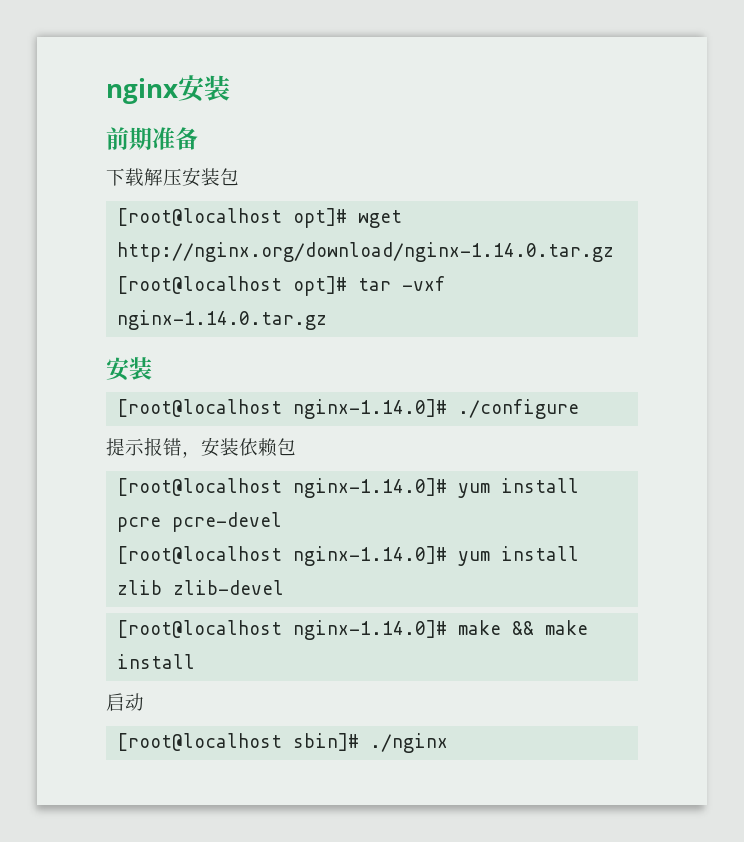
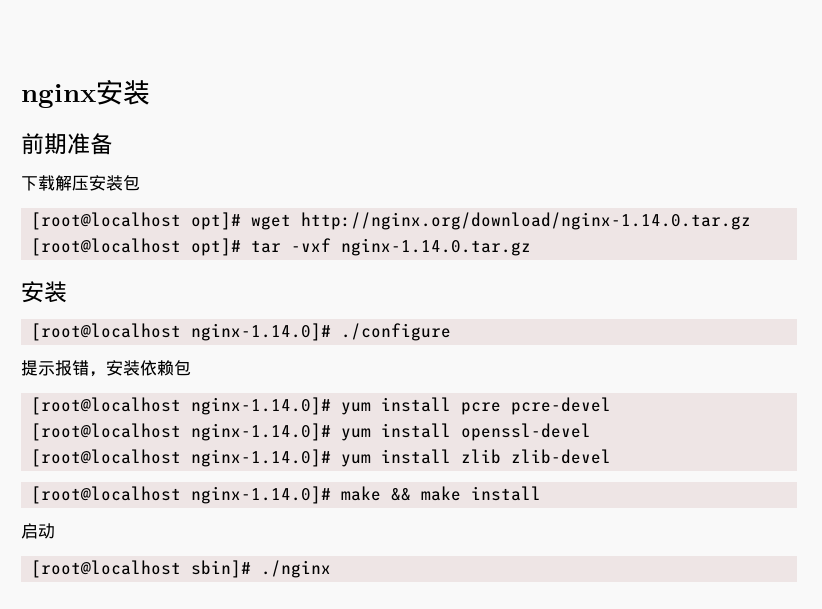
(283, 522) none -> [31,423,592,441] // [root@localhost nginx-1.14.0]# yum install openssl-devel

